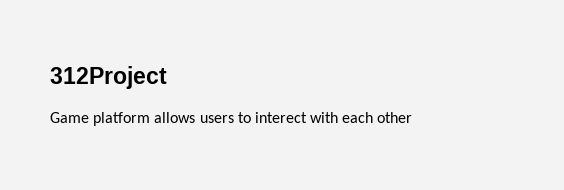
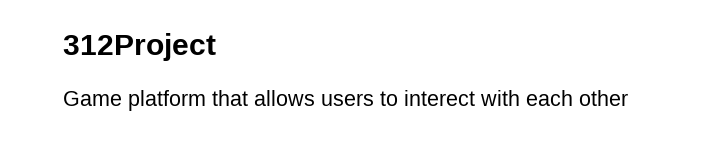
(151, 119) none -> [212,90,248,106] that

